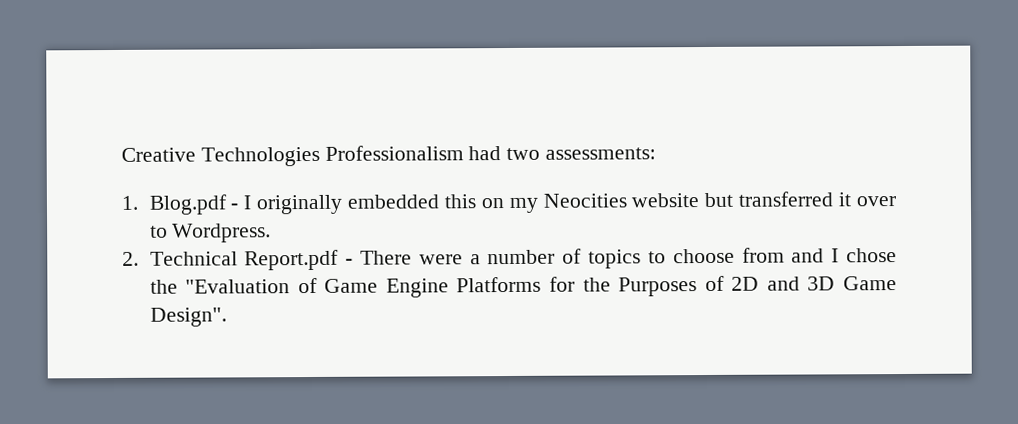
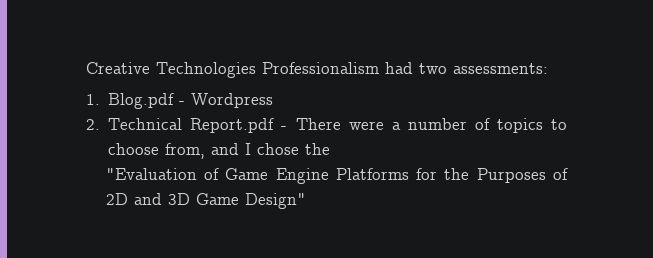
[243,191,897,215] [149,223,272,243] I originally embedded this on my Neocities website but transferred it over to Wordpress. -> [191,93,274,108] Wordpress
[741,247,785,263] from -> [165,143,206,159] from,
(178, 286) none -> (331, 149) //
[149,307,227,327] Design". -> [244,193,306,209] Design"

